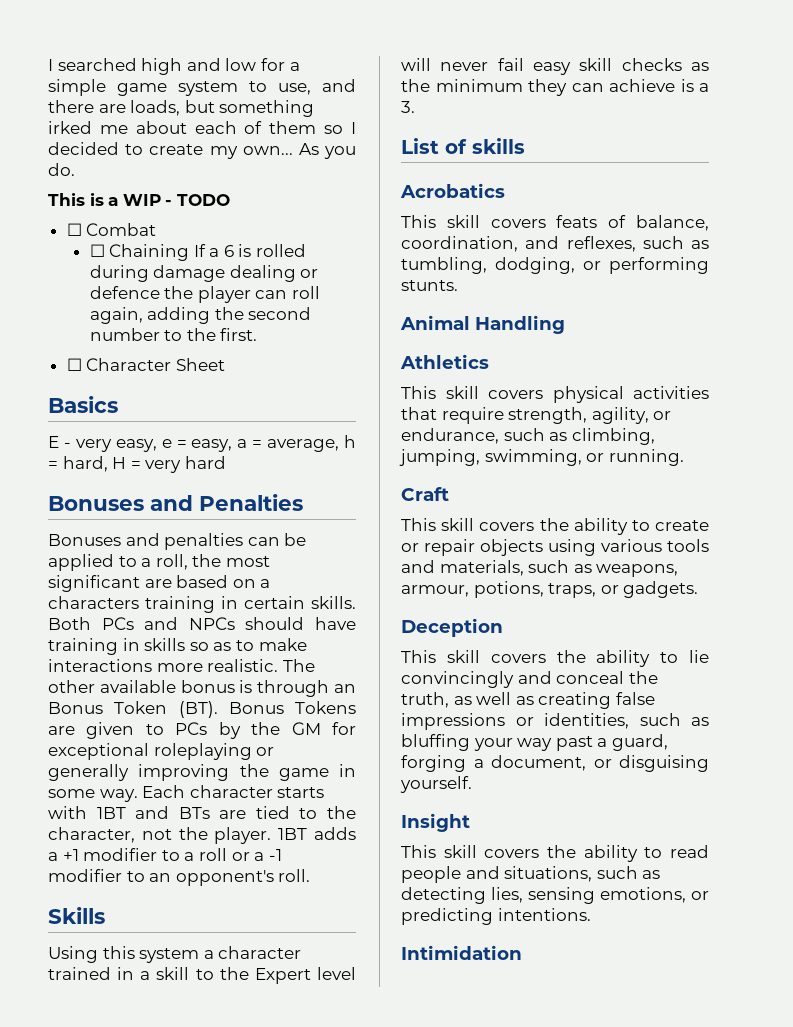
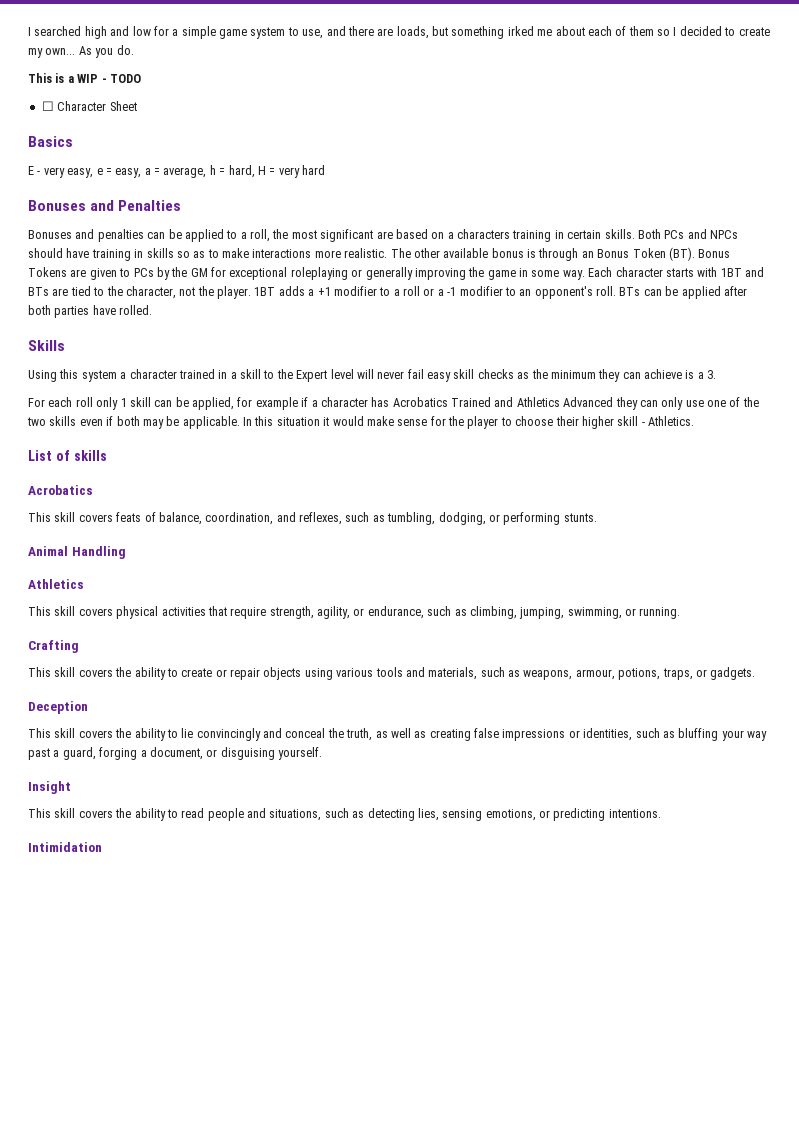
[66,223,157,236] [89,244,307,261] [89,265,319,282] [89,286,320,303] [89,307,312,324] [89,328,258,341] // ☐ Combat // ☐ Chaining If a 6 is rolled during damage dealing or defence the player can roll again, adding the second number to the first. -> (141, 78) none
(311, 875) none -> [619,286,747,299] [28,305,153,318] BTs can be applied after both parties have rolled.
(415, 107) none -> [28,397,759,410] [27,416,694,429] // For each roll only 1 skill can be applied, for example if a character has Acrobatics Trained and Athletics Advanced they can only use one of the two skills even if both may be applicable. In this situation it would make sense for the player to choose their higher skill - Athletics.
[401,487,449,501] Craft -> [28,640,79,653] Crafting

